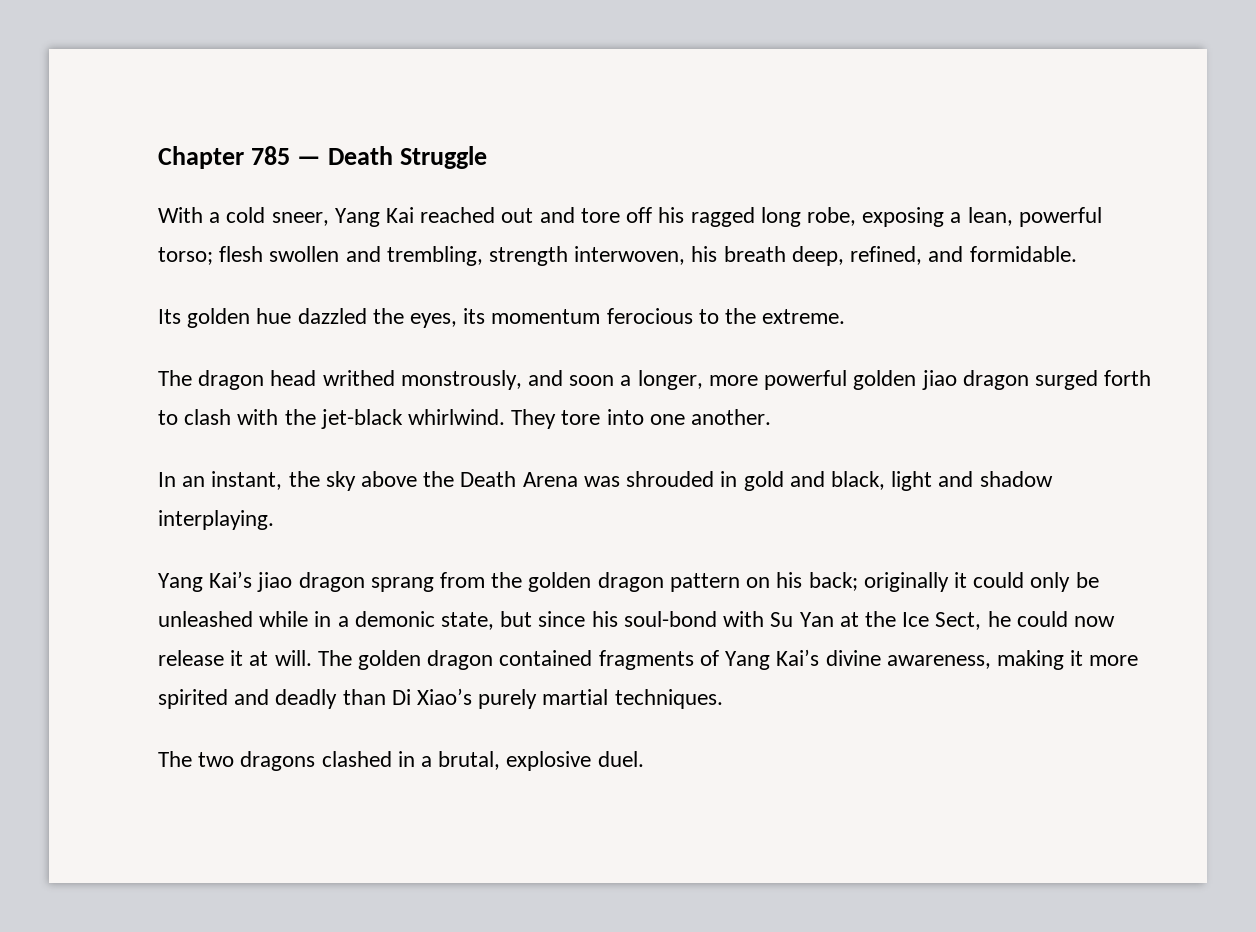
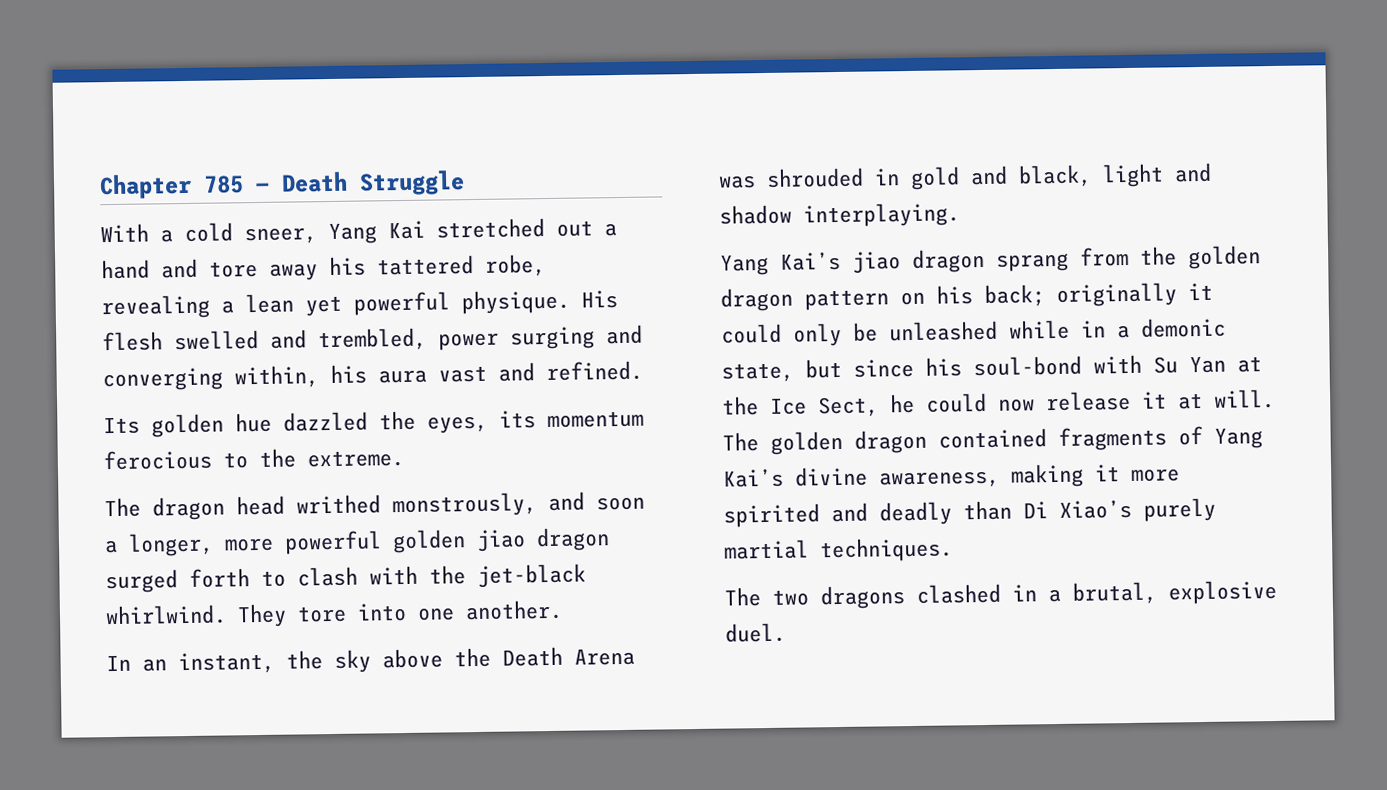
[420,207,1102,227] [158,246,1077,266] reached out and tore off his ragged long robe, exposing a lean, powerful torso; flesh swollen and trembling, strength interwoven, his breath deep, refined, and formidable. -> [436,218,617,239] [101,254,546,281] [101,289,618,320] [102,324,643,352] [102,360,643,392] stretched out a hand and tore away his tattered robe, revealing a lean yet powerful physique. His flesh swelled and trembled, power surging and converging within, his aura vast and refined.

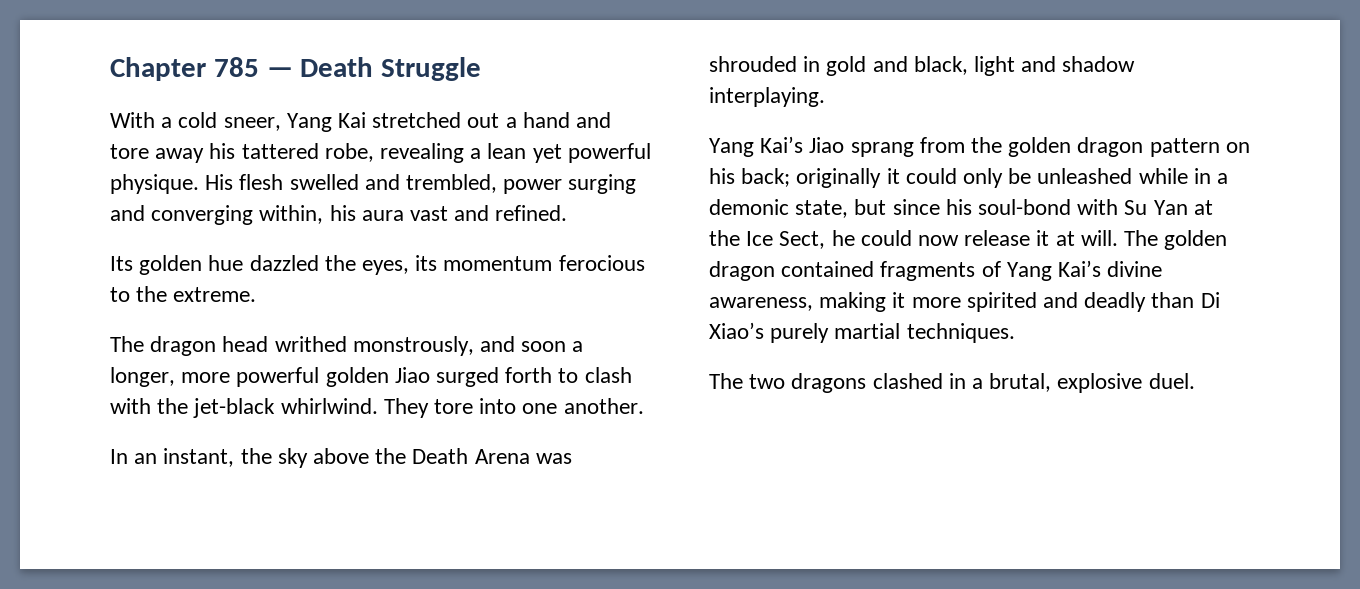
[476,527,610,552] jiao dragon -> [394,367,430,383] Jiao
[852,248,985,274] jiao dragon -> [809,137,845,153] Jiao

